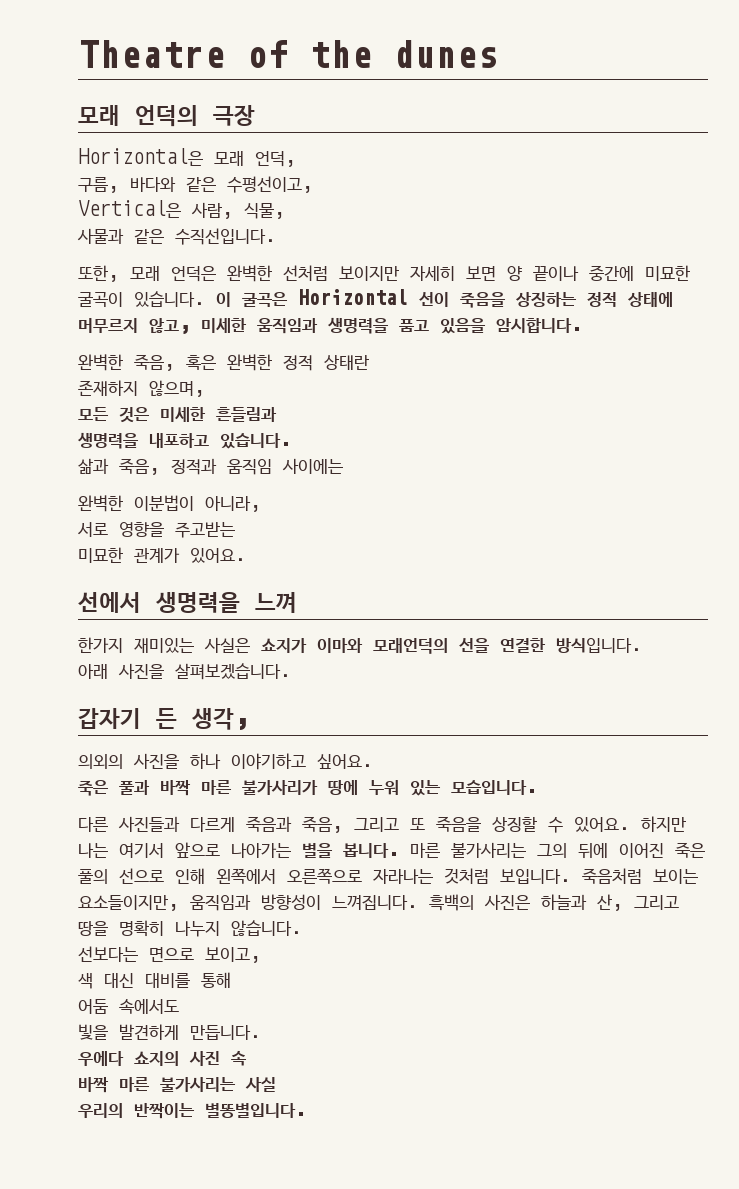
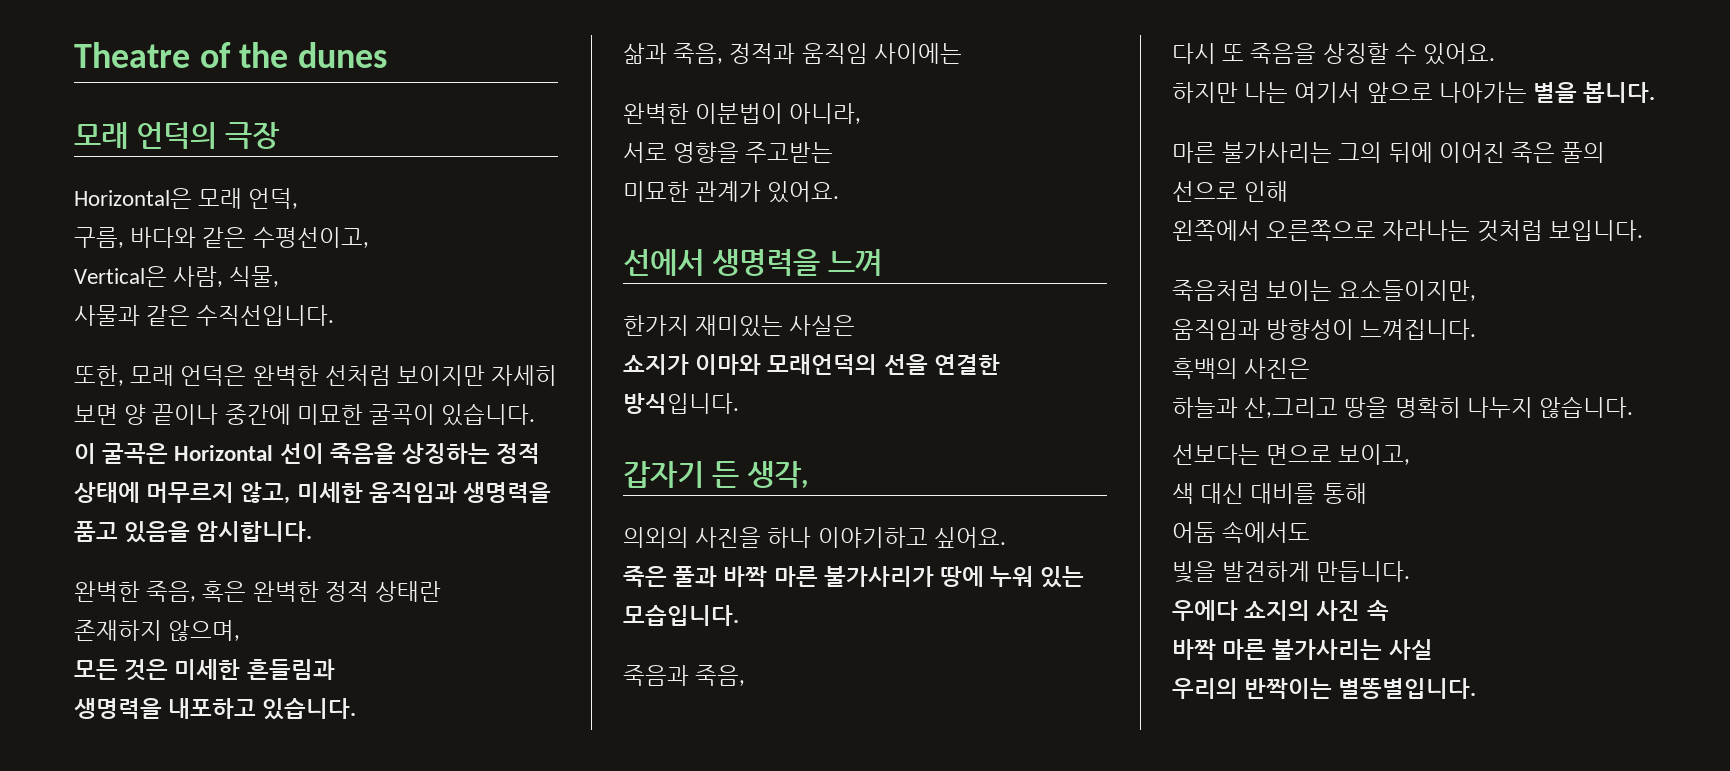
(250, 645) none -> (856, 325) //
[78,663,291,680] // 아래 사진을 살펴보겠습니다. -> (739, 403) none
[78,816,235,832] 다른 사진들과 다르게 -> (739, 615) none
[354,817,399,832] 그리고 -> [1172,43,1216,64] // 다시
(630, 824) none -> (1496, 54) //
(399, 850) none -> (1656, 92) //
(205, 876) none -> (1289, 191) //
(571, 876) none -> (1643, 230) //
(179, 903) none -> (1477, 290) //
(418, 902) none -> (1477, 329) //
[541,894,679,911] 하늘과 산, 그리고 -> [1172,397,1339,418] // 하늘과 산,그리고

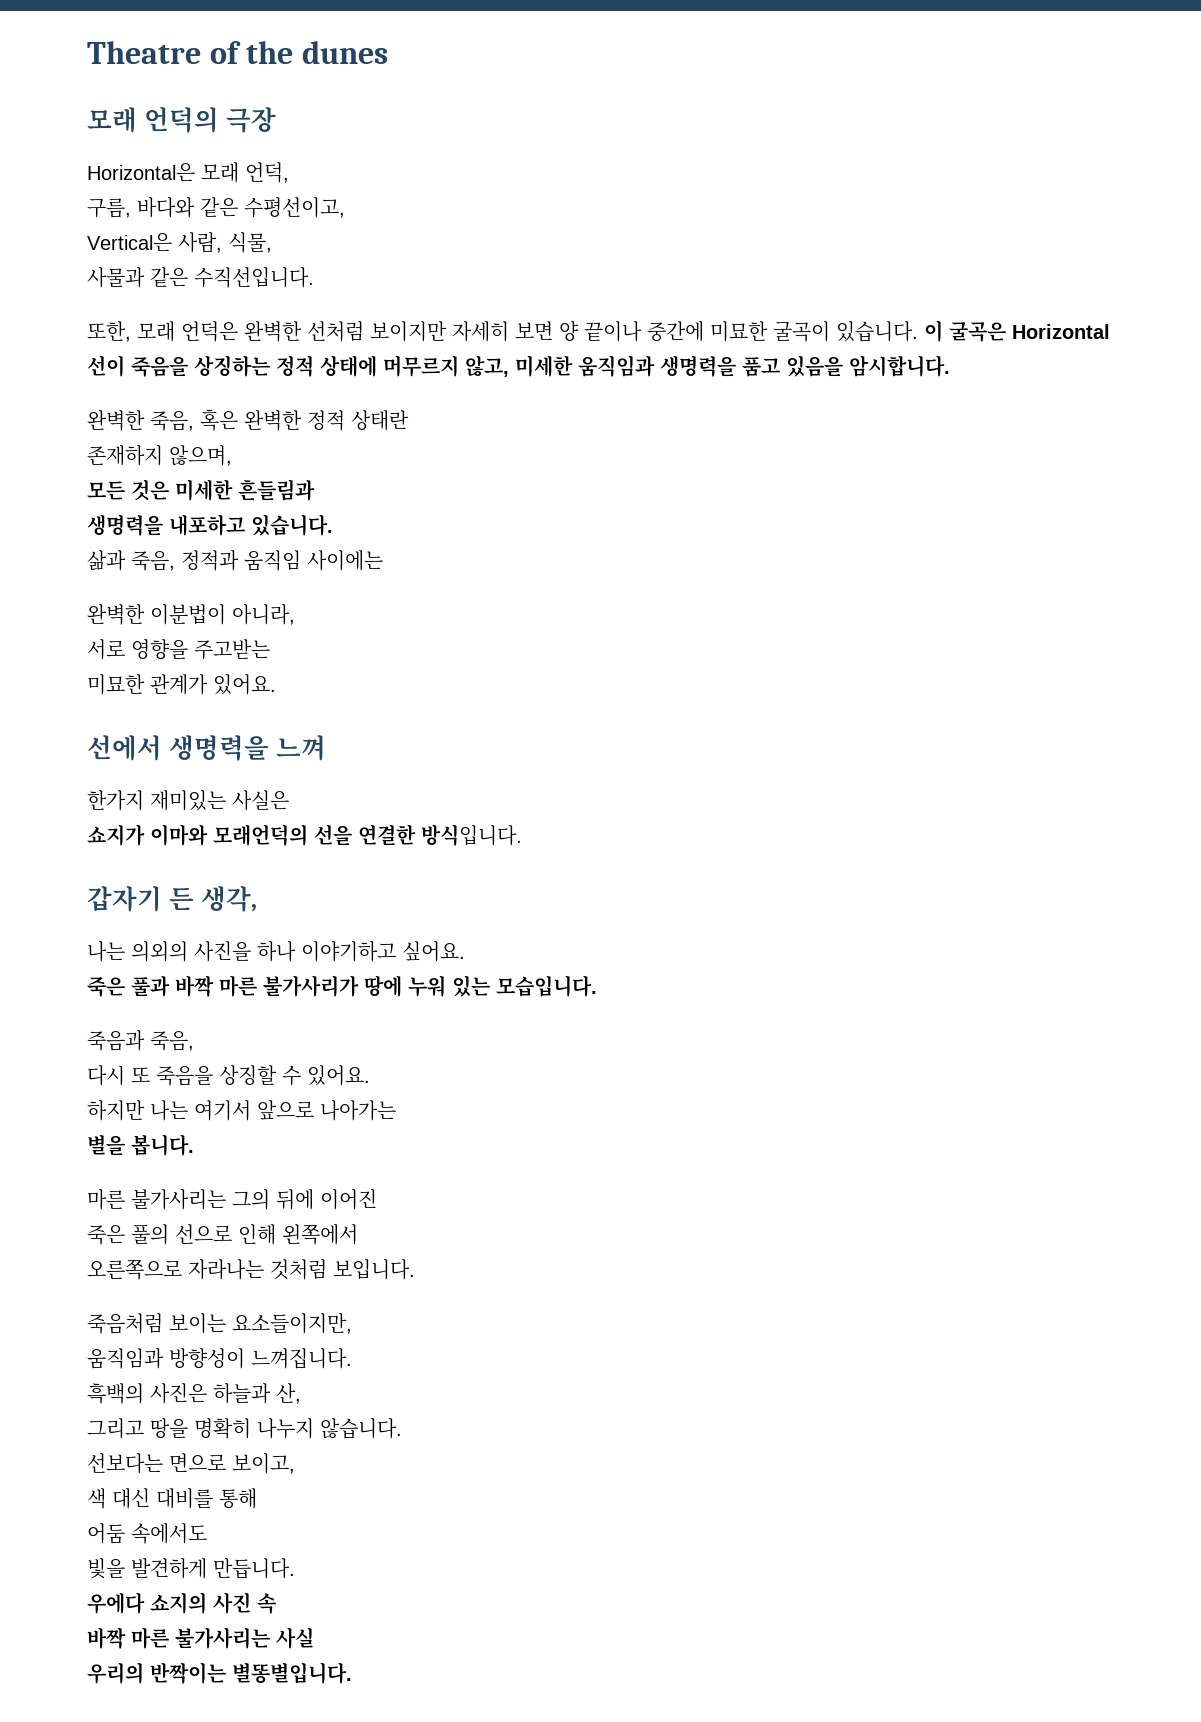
(808, 474) none -> [87,941,125,962] 나는
(1527, 92) none -> (396, 1110) //
(1505, 152) none -> (377, 1199) //
[1172,220,1260,241] // 왼쪽에서 -> [282,1224,358,1245] 왼쪽에서 //
[1172,397,1339,418] // 하늘과 산,그리고 -> [213,1383,301,1404] [87,1418,144,1439] 하늘과 산, // 그리고

